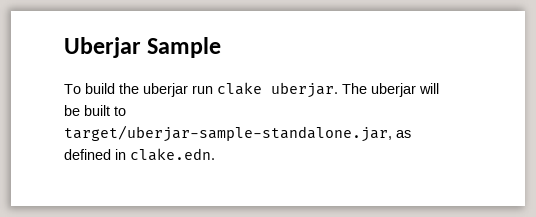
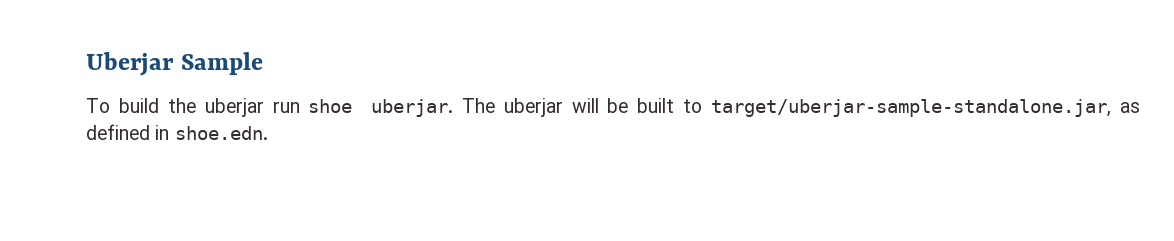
[217,82,262,95] clake -> [308,99,353,113] shoe
[130,148,215,161] clake.edn. -> [174,126,268,140] shoe.edn.

